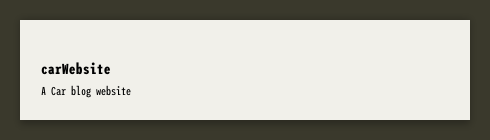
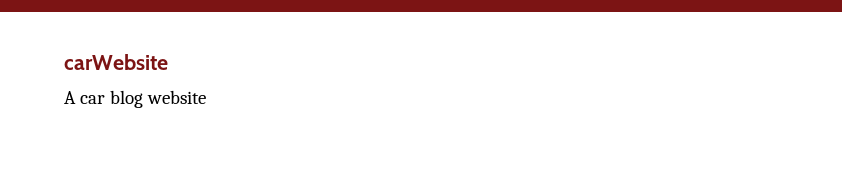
[51,86,66,96] Car -> [80,95,106,104] car

